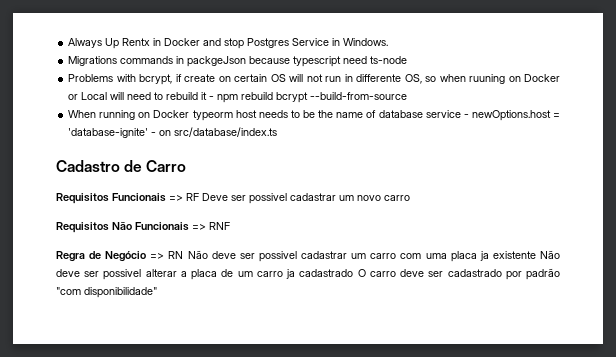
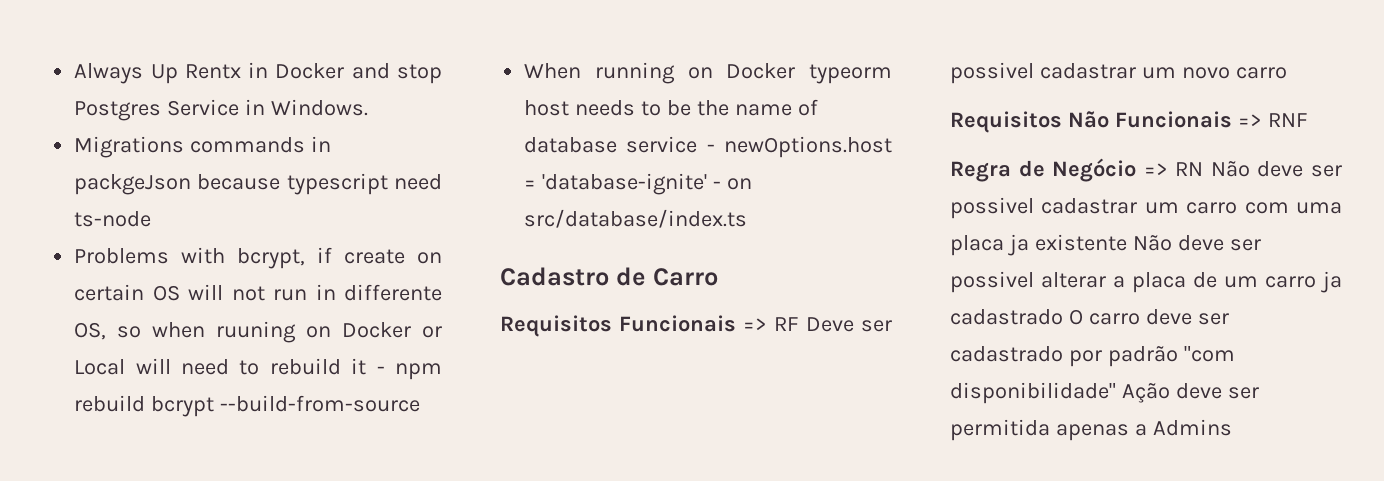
(157, 292) none -> [1121,383,1259,403] [950,419,1232,441] Ação deve ser permitida apenas a Admins

